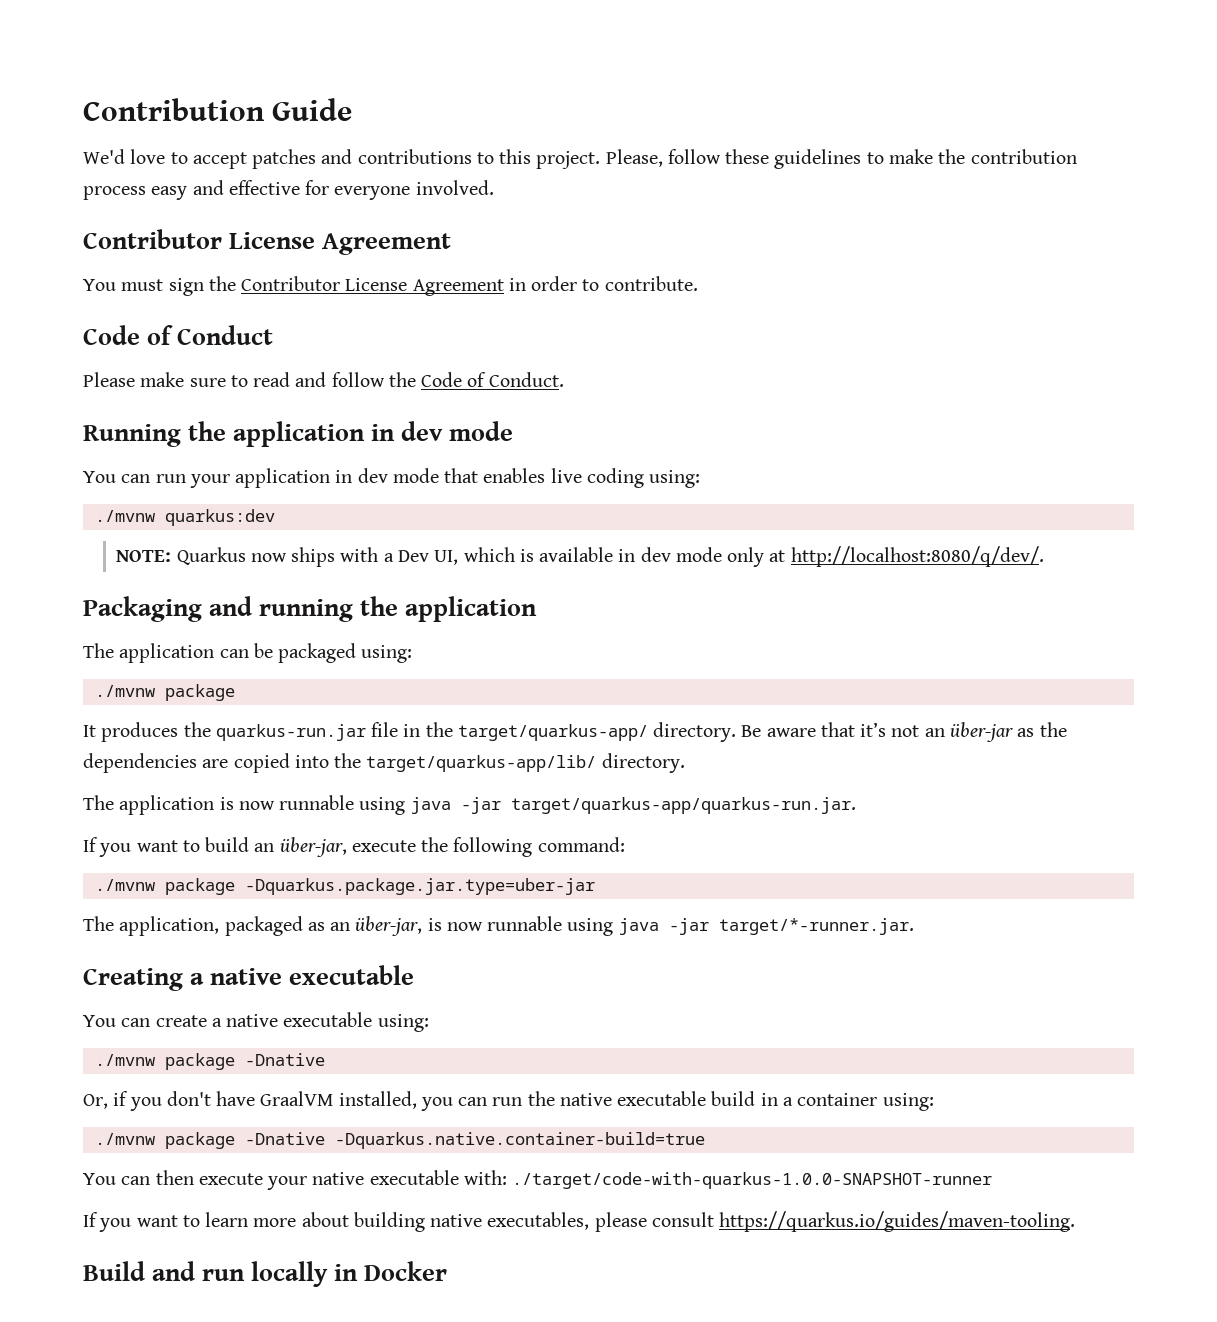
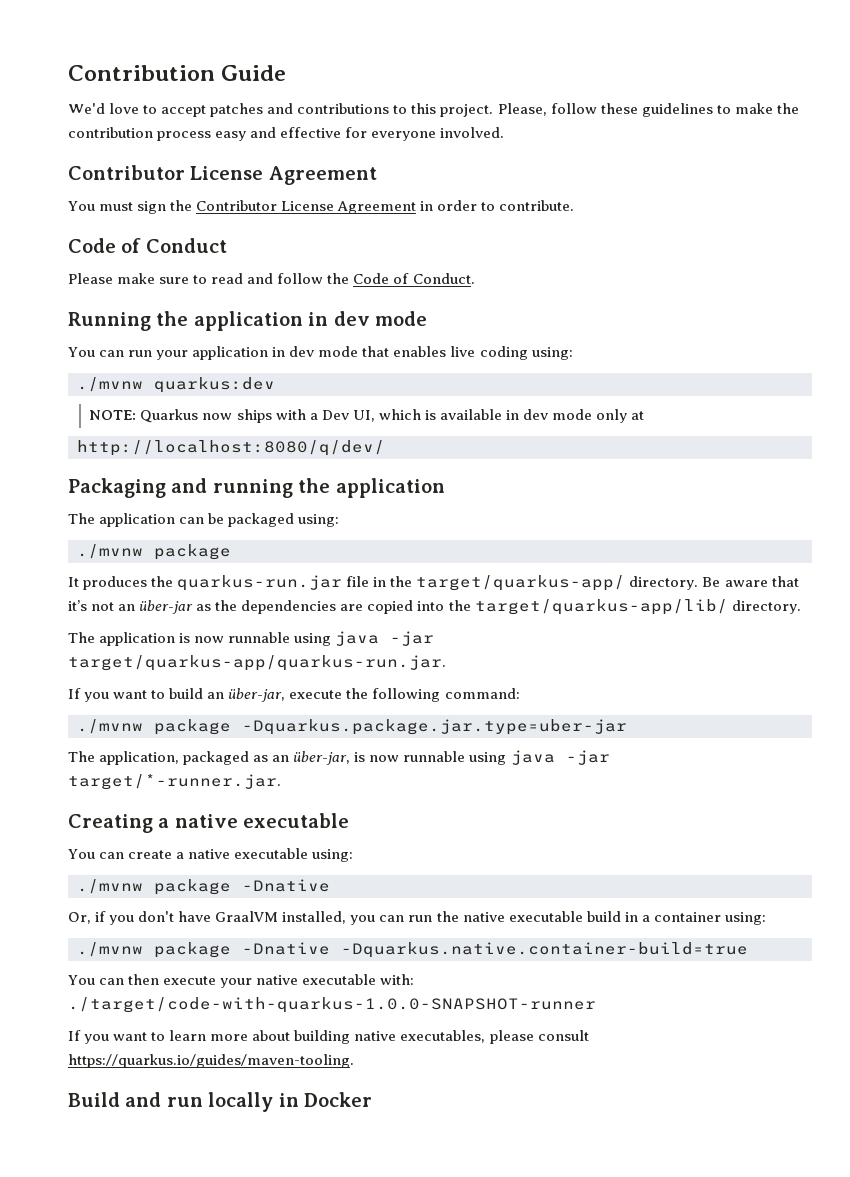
[790,546,1044,567] http://localhost:8080/q/dev/. -> [77,440,385,456] // http://localhost:8080/q/dev/

